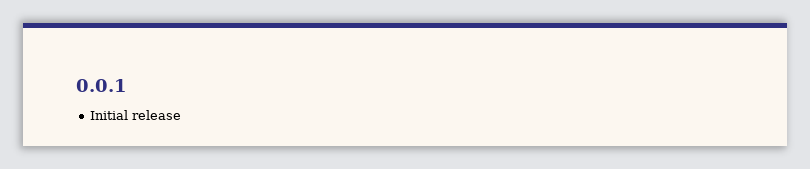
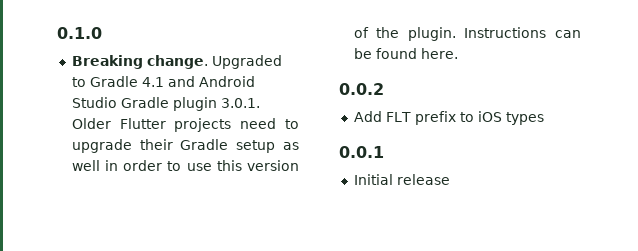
(76, 85) none -> [57,27,102,39] [71,55,282,69] [71,76,255,87] [71,97,260,111] [71,118,299,132] [71,139,299,153] [71,160,299,171] [353,27,581,41] [353,48,458,59] [339,83,384,95] [353,111,544,125] 0.1.0 // Breaking change. Upgraded to Gradle 4.1 and Android Studio Gradle plugin 3.0.1. Older Flutter projects need to upgrade their Gradle setup as well in order to use this version of the plugin. Instructions can be found here. // 0.0.2 // Add FLT prefix to iOS types //

